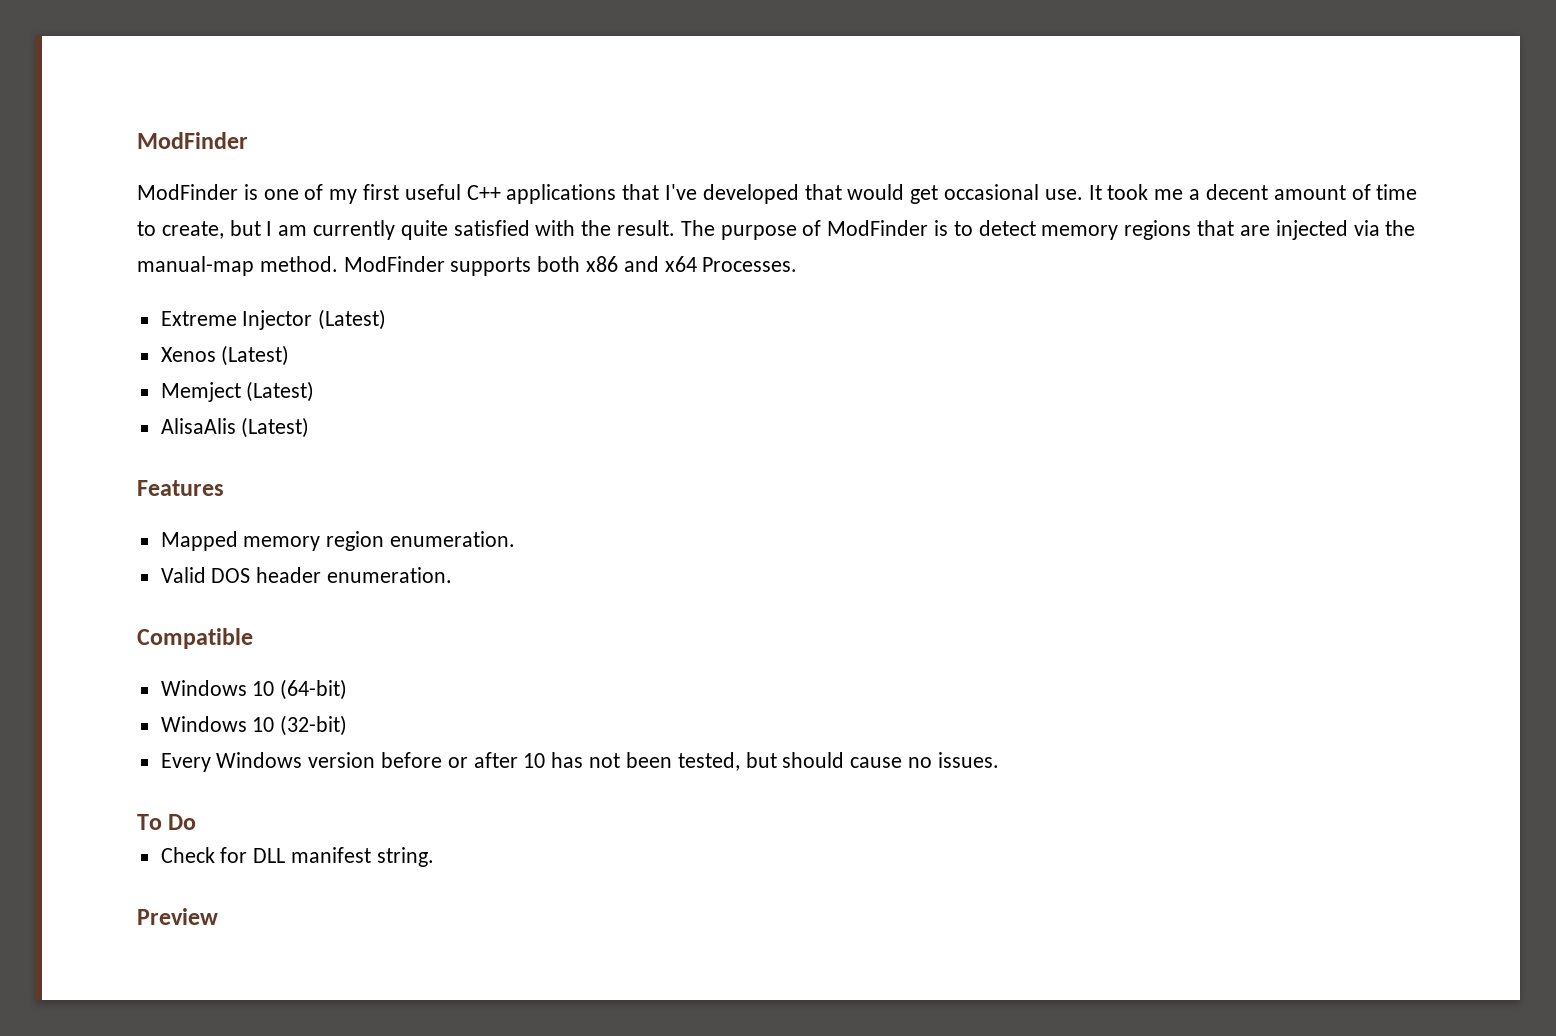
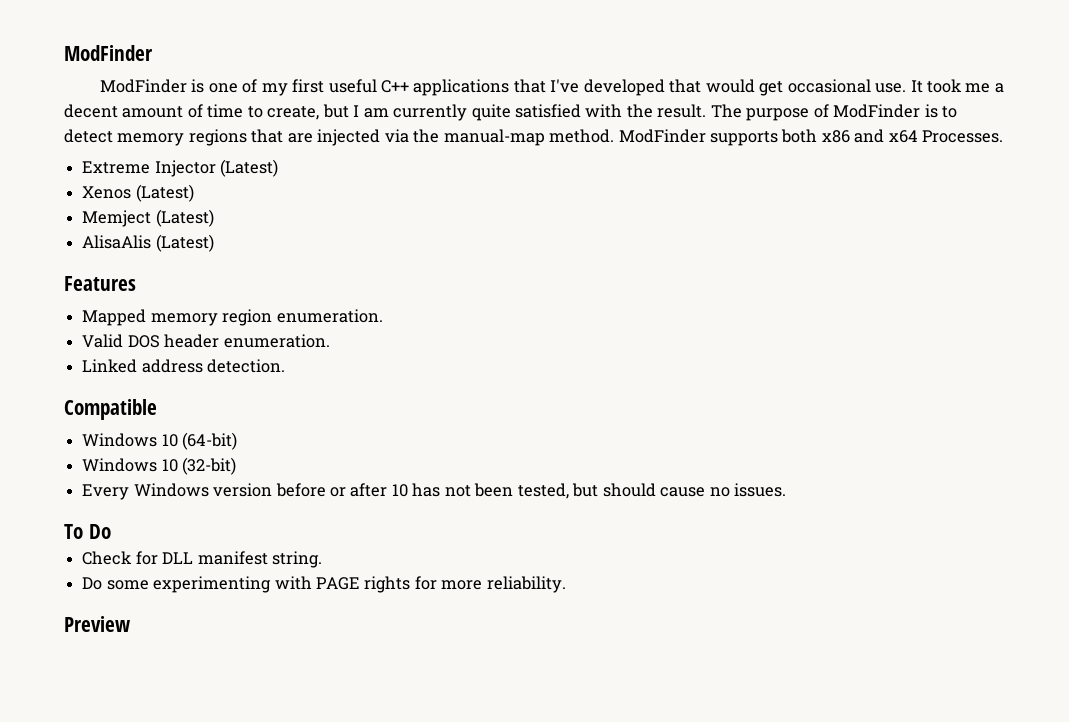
(453, 575) none -> [82,359,286,373] // Linked address detection.
(434, 857) none -> [82,576,566,593] // Do some experimenting with PAGE rights for more reliability.

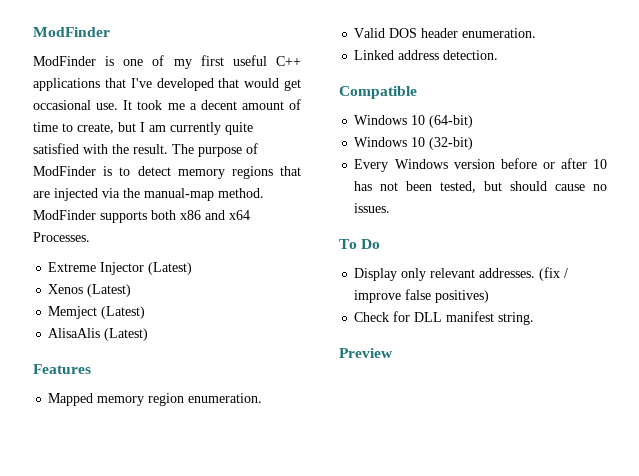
(111, 531) none -> [354,267,569,281] [354,289,490,303] // Display only relevant addresses. (fix / improve false positives)
[82,576,566,593] // Do some experimenting with PAGE rights for more reliability. -> (535, 318) none

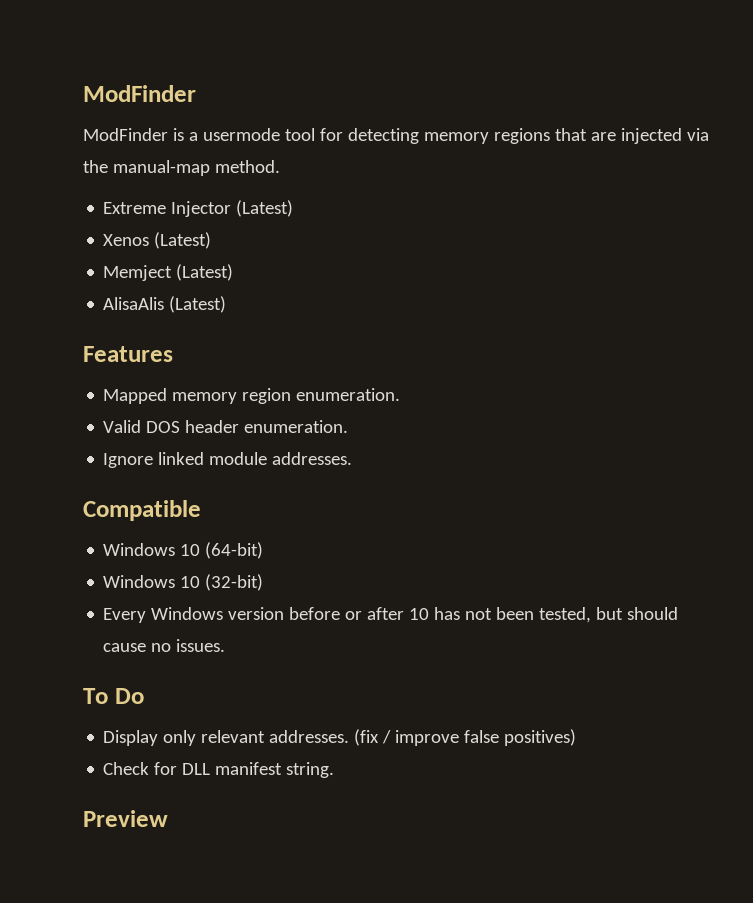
[123,55,301,69] [33,78,301,91] [33,99,301,110] [33,122,253,135] [33,143,258,157] [33,166,171,176] one of my first useful C++ applications that I've developed that would get occasional use. It took me a decent amount of time to create, but I am currently quite satisfied with the result. The purpose of ModFinder is to detect -> [188,128,419,144] a usermode tool for detecting
[33,210,250,223] [33,232,90,242] ModFinder supports both x86 and x64 Processes. -> (280, 166) none
[354,50,499,60] Linked address detection. -> [103,452,353,468] Ignore linked module addresses.

